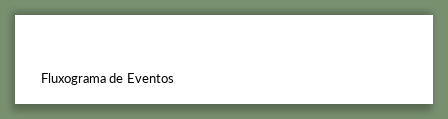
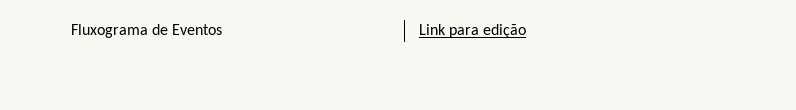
(174, 78) none -> [419,24,527,38] // Link para edição

